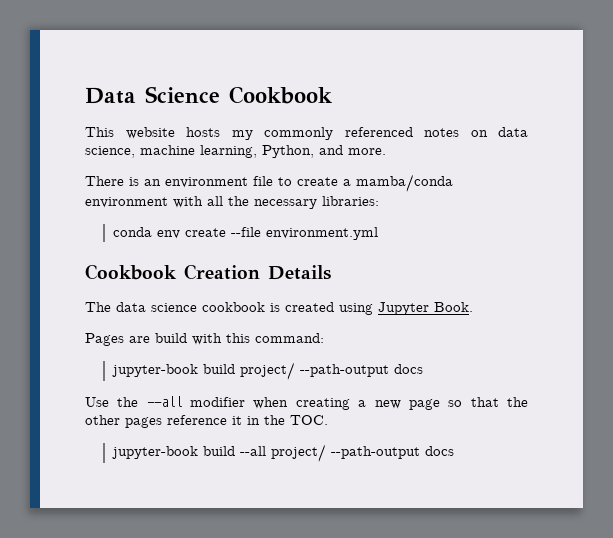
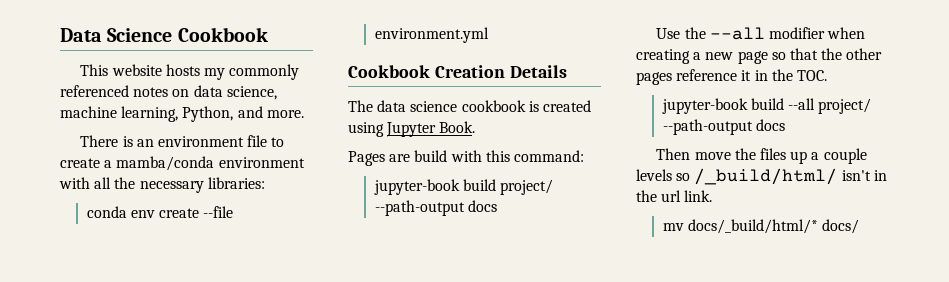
(455, 451) none -> [656,148,867,164] [636,168,887,185] [636,190,713,202] [662,219,860,234] // Then move the files up a couple levels so /_build/html/ isn't in the url link. // mv docs/_build/html/* docs/

